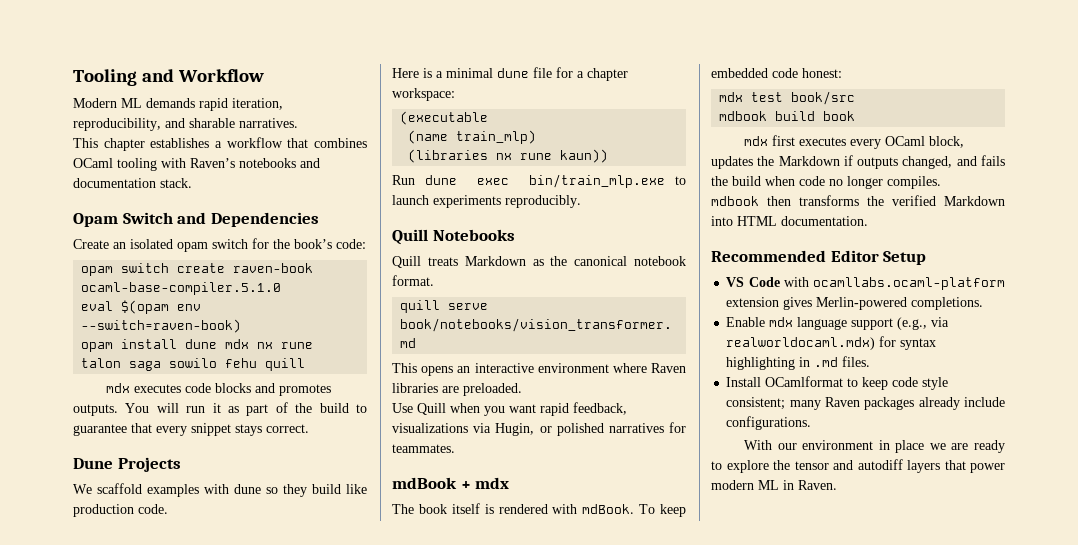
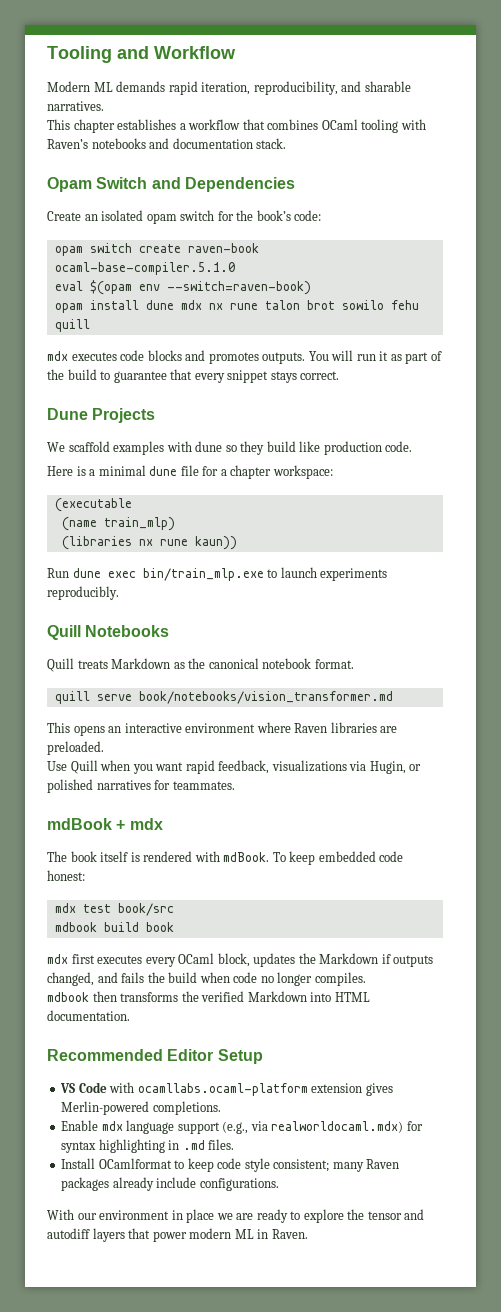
[129,361,162,371] saga -> [306,300,335,310] brot

